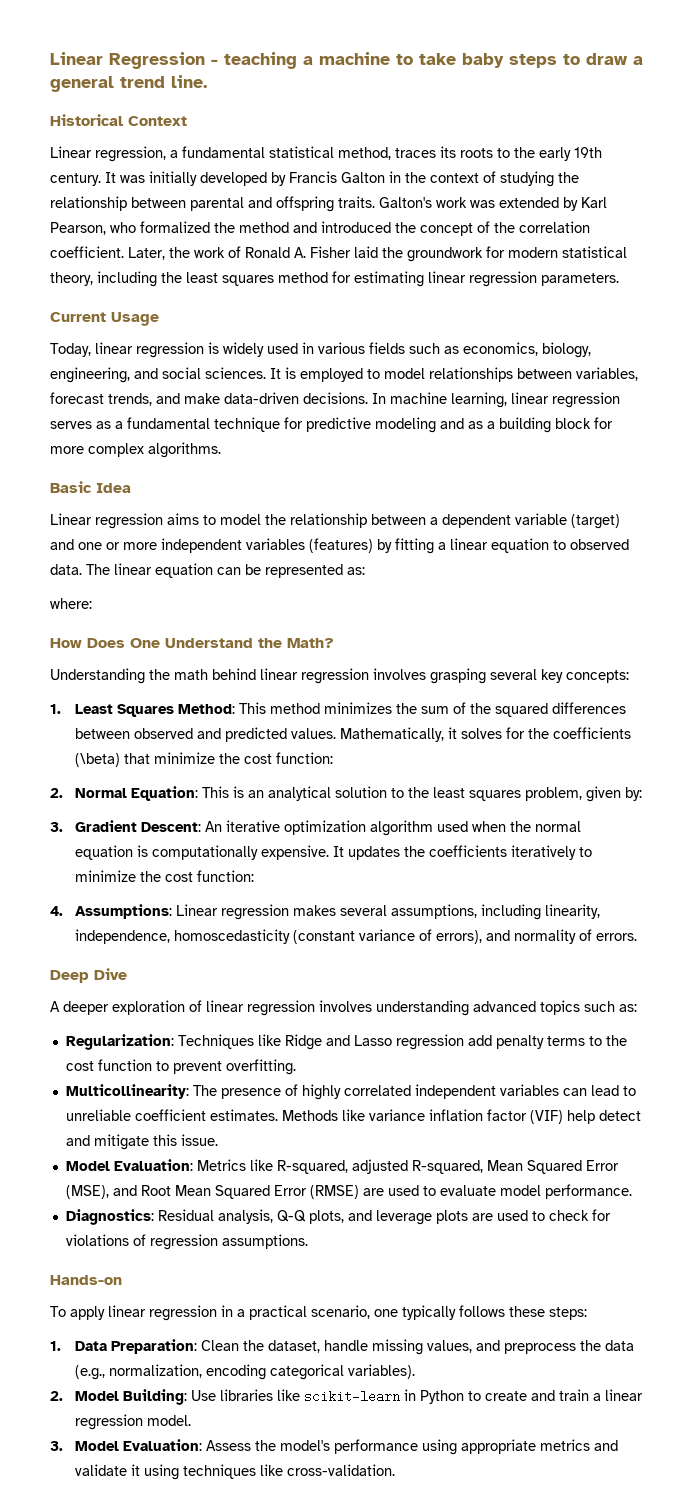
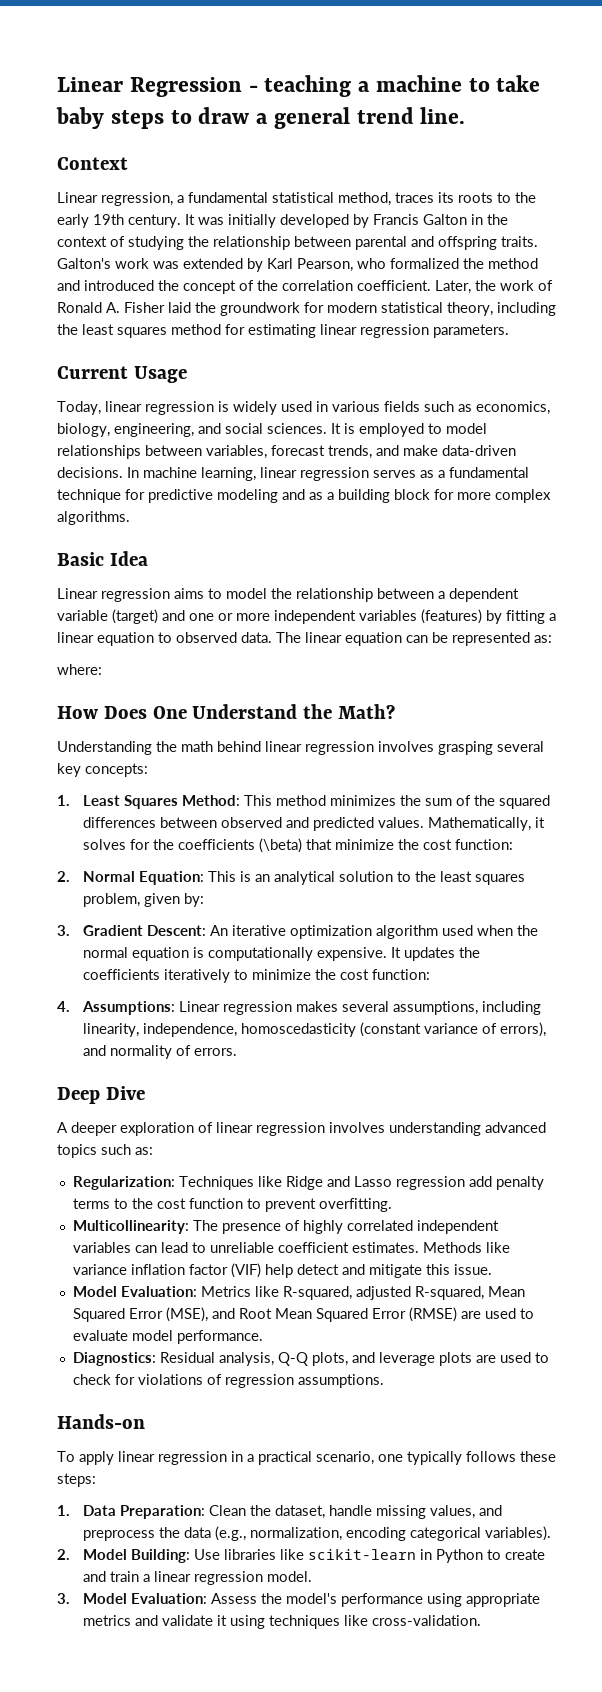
[50,114,123,126] Historical -> (466, 115) none

